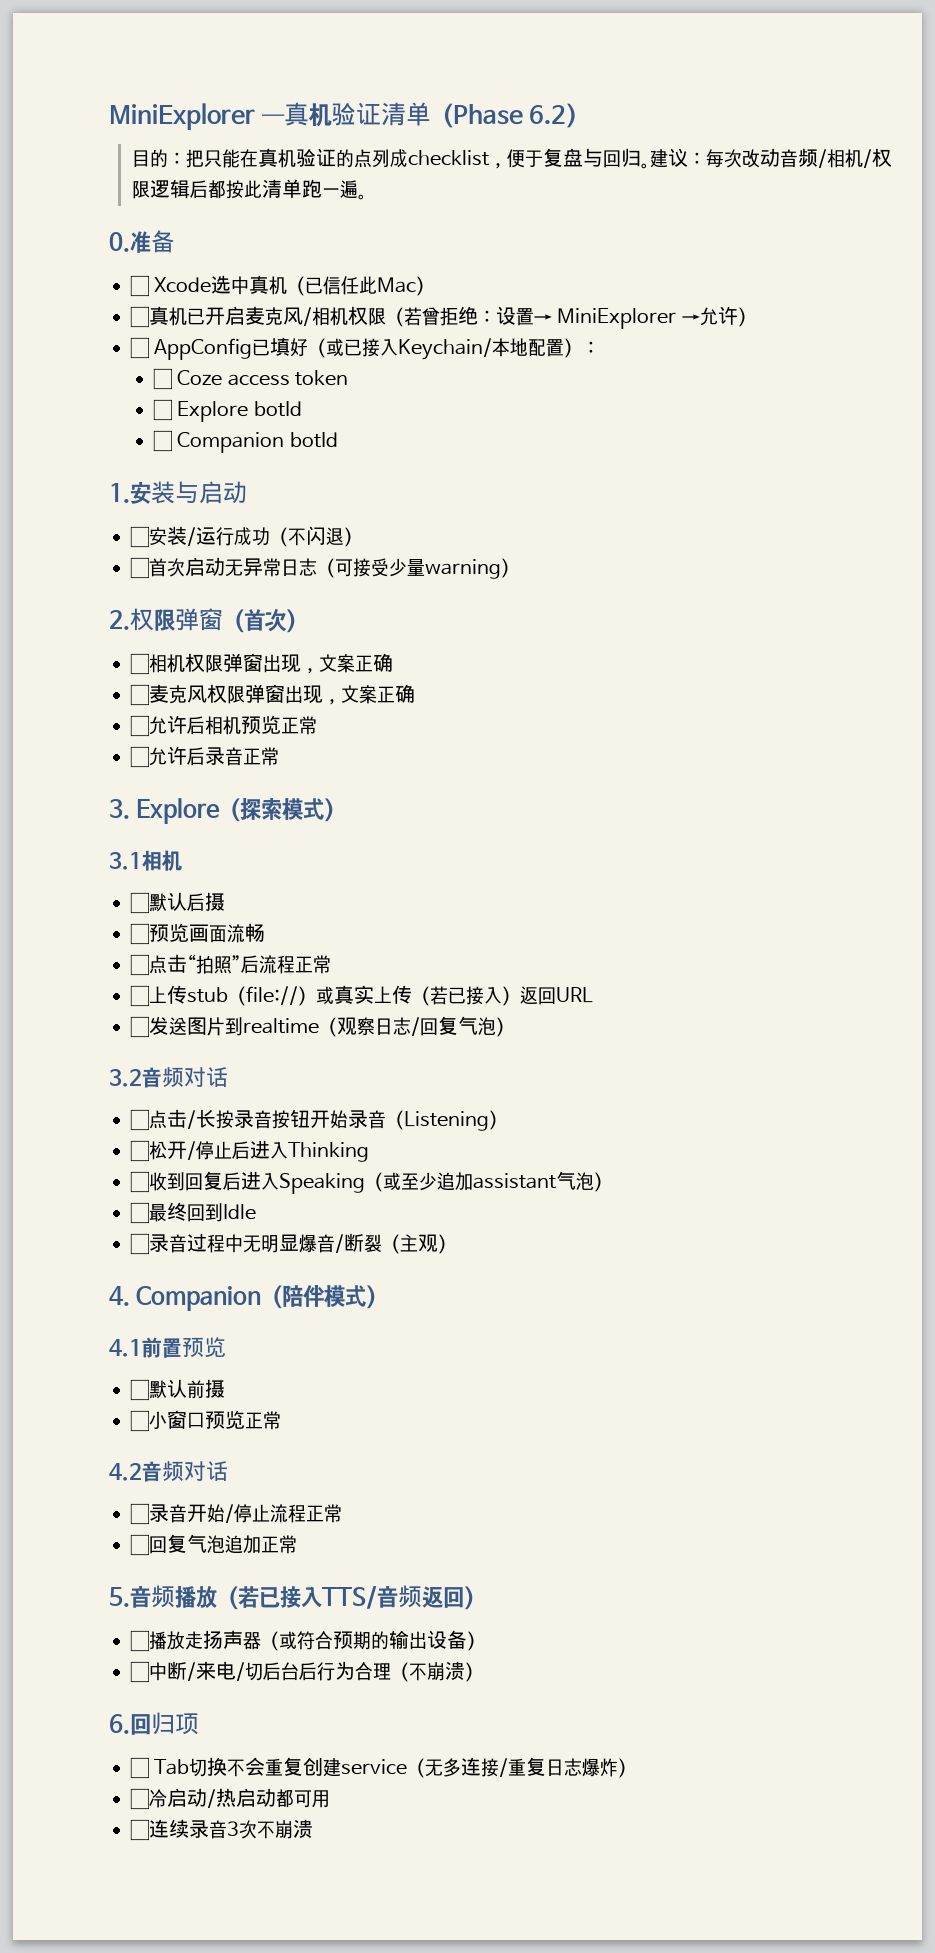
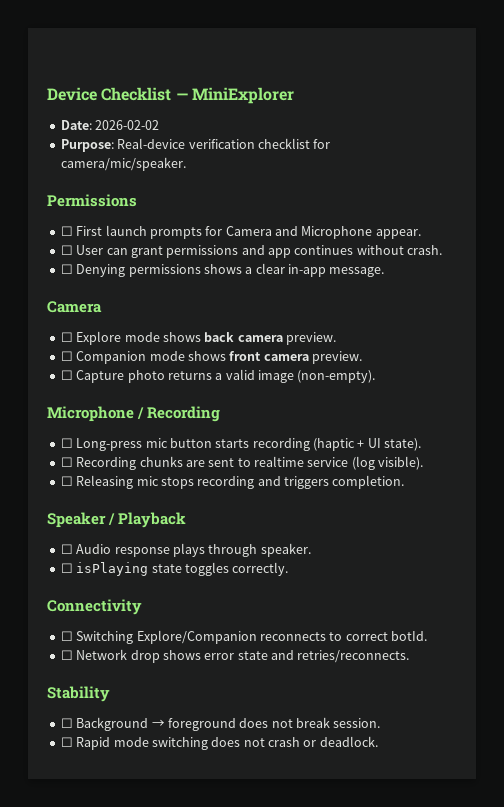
[109,102,589,130] [131,148,892,169] [131,179,367,200] [109,230,175,253] [130,275,435,297] [130,306,756,329] [130,337,601,360] [152,368,348,390] [152,399,302,422] [152,430,338,453] [109,481,247,504] [130,526,362,548] [130,557,519,579] [109,608,307,633] [130,653,393,675] [130,684,415,706] [130,715,317,737] [130,746,279,768] [109,797,346,824] [109,850,182,871] [130,892,225,914] [130,923,265,945] [130,954,331,976] [130,985,593,1007] [130,1016,514,1038] [109,1067,228,1088] [130,1109,507,1131] [130,1140,369,1162] [130,1171,612,1194] [130,1202,256,1224] [130,1233,456,1255] [109,1285,388,1311] [109,1337,226,1358] [130,1379,225,1401] [130,1410,281,1432] [109,1461,228,1482] [130,1503,342,1525] [130,1534,297,1556] [109,1585,485,1610] [130,1630,485,1652] [130,1661,483,1683] [109,1712,199,1735] [130,1757,637,1779] [130,1788,330,1810] [130,1819,313,1841] MiniExplorer —真机验证清单（Phase 6.2） // 目的：把只能在真机验证的点列成checklist，便于复盘与回归。建议：每次改动音频/相机/权限逻辑后都按此清单跑一遍。 // 0.准备 // ☐ Xcode选中真机（已信任此Mac） // ☐真机已开启麦克风/相机权限（若曾拒绝：设置→ MiniExplorer →允许） // ☐ AppConfig已填好（或已接入Keychain/本地配置）： // ☐ Coze access token // ☐ Explore botId // ☐ Companion botId // 1.安装与启动 // ☐安装/运行成功（不闪退） // ☐首次启动无异常日志（可接受少量warning） // 2.权限弹窗（首次） // ☐相机权限弹窗出现，文案正确 // ☐麦克风权限弹窗出现，文案正确 // ☐允许后相机预览正常 // ☐允许后录音正常 // 3. Explore（探索模式） // 3.1相机 // ☐默认后摄 // ☐预览画面流畅 // ☐点击“拍照”后流程正常 // ☐上传stub（file://）或真实上传（若已接入）返回URL // ☐发送图片到realtime（观察日志/回复气泡） // 3.2音频对话 // ☐点击/长按录音按钮开始录音（Listening） // ☐松开/停止后进入Thinking // ☐收到回复后进入Speaking（或至少追加assistant气泡） // ☐最终回到Idle // ☐录音过程中无明显爆音/断裂（主观） // 4. Companion（陪伴模式） // 4.1前置预览 // ☐默认前摄 // ☐小窗口预览正常 // 4.2音频对话 // ☐录音开始/停止流程正常 // ☐回复气泡追加正常 // 5.音频播放（若已接入TTS/音频返回） // ☐播放走扬声器（或符合预期的输出设备） // ☐中断/来电/切后台后行为合理（不崩溃） // 6.回归项 // ☐ Tab切换不会重复创建service（无多连接/重复日志爆炸） // ☐冷启动/热启动都可用 // ☐连续录音3次不崩溃 -> [47,87,294,104] [60,120,160,130] [60,138,331,152] [60,157,186,171] [47,194,137,207] [60,225,421,239] [60,245,443,258] [60,263,385,277] [47,301,102,313] [60,331,336,345] [60,351,362,364] [60,369,376,383] [47,406,221,422] [60,438,422,451] [60,456,424,470] [60,475,405,489] [47,512,187,528] [60,543,311,557] [60,562,289,576] [47,599,142,615] [60,630,427,644] [60,649,410,663] [47,686,110,702] [60,717,381,731] [60,736,378,750] Device Checklist — MiniExplorer // Date: 2026-02-02 // Purpose: Real-device verification checklist for camera/mic/speaker. // Permissions // ☐ First launch prompts for Camera and Microphone appear. // ☐ User can grant permissions and app continues without crash. // ☐ Denying permissions shows a clear in-app message. // Camera // ☐ Explore mode shows back camera preview. // ☐ Companion mode shows front camera preview. // ☐ Capture photo returns a valid image (non-empty). // Microphone / Recording // ☐ Long-press mic button starts recording (haptic + UI state). // ☐ Recording chunks are sent to realtime service (log visible). // ☐ Releasing mic stops recording and triggers completion. // Speaker / Playback // ☐ Audio response plays through speaker. // ☐ isPlaying state toggles correctly. // Connectivity // ☐ Switching Explore/Companion reconnects to correct botId. // ☐ Network drop shows error state and retries/reconnects. // Stability // ☐ Background → foreground does not break session. // ☐ Rapid mode switching does not crash or deadlock.

